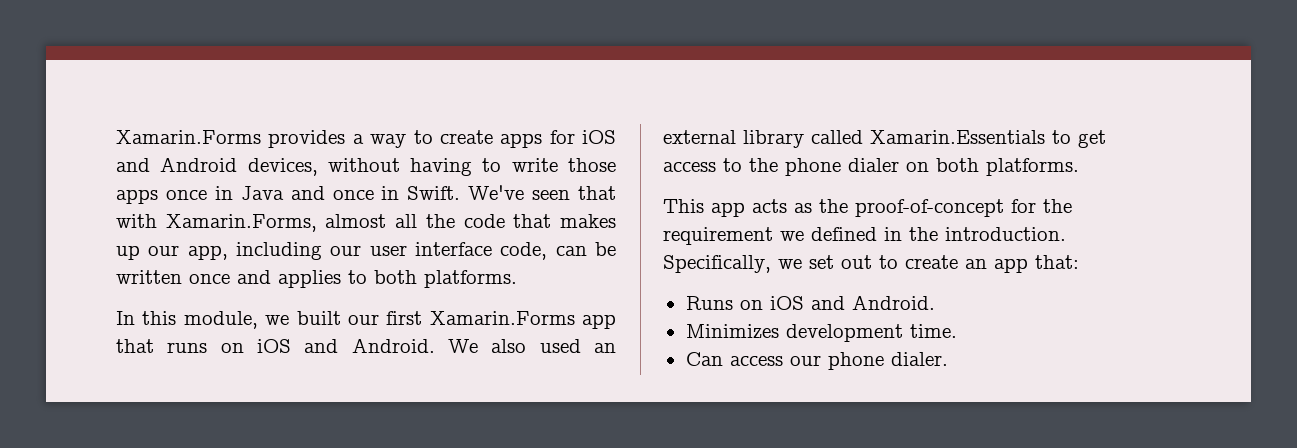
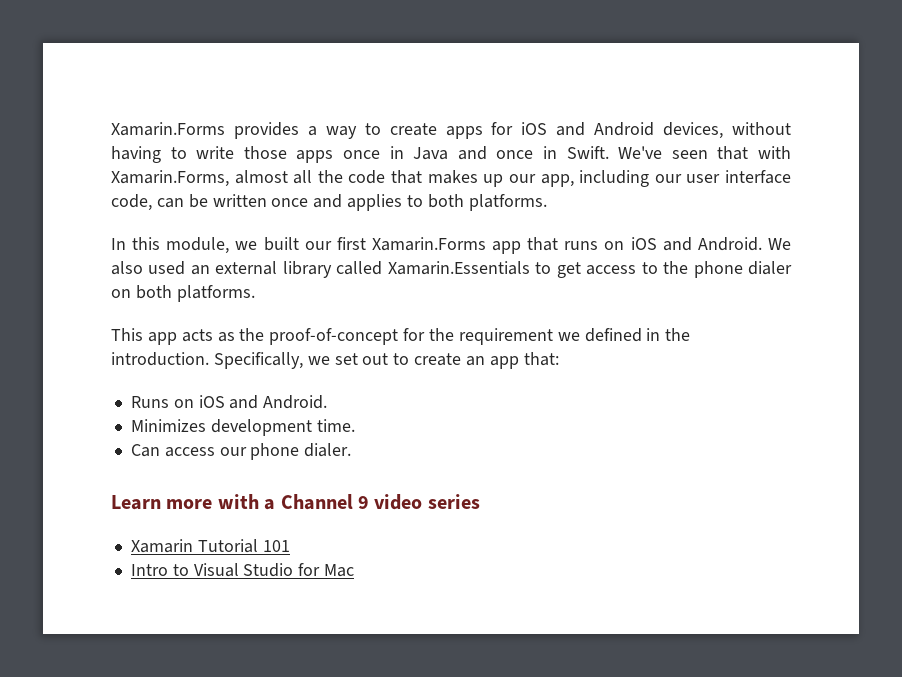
(948, 359) none -> [111,494,480,510] [130,539,290,553] [130,563,355,577] // Learn more with a Channel 9 video series // Xamarin Tutorial 101 // Intro to Visual Studio for Mac

